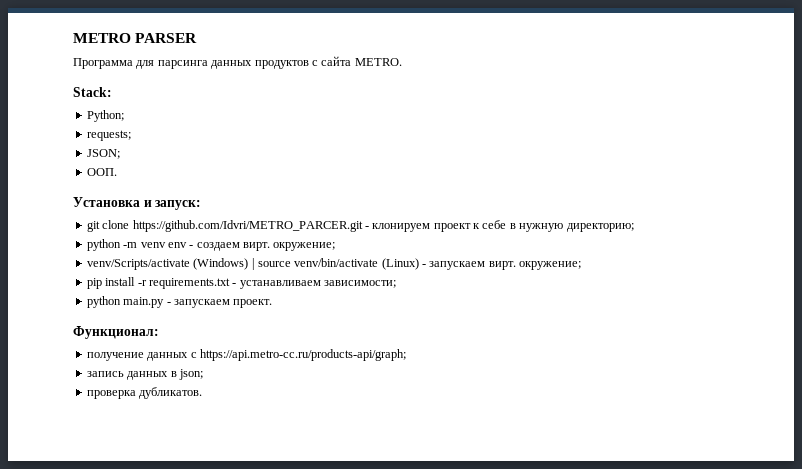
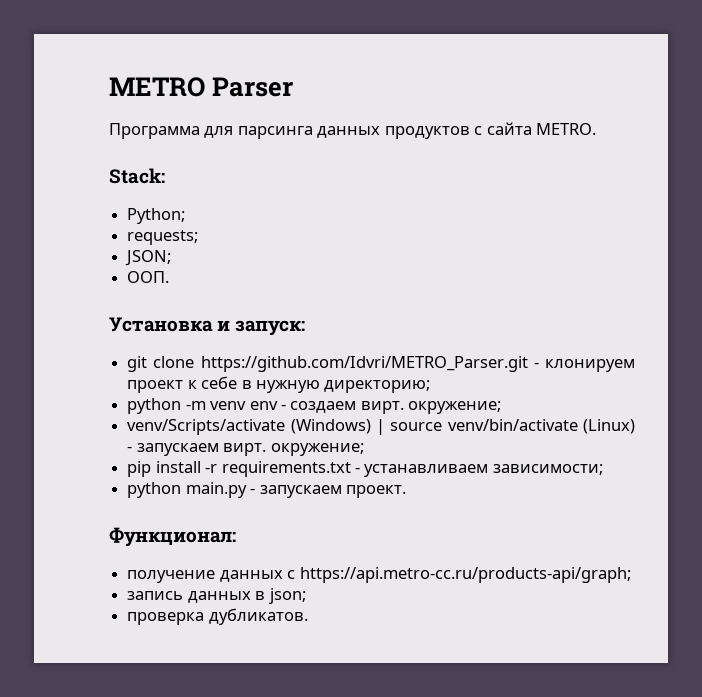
[135,33,198,43] PARSER -> [212,77,294,97] Parser
[132,220,363,232] https://github.com/Idvri/METRO_PARCER.git -> [200,356,528,372] https://github.com/Idvri/METRO_Parser.git

